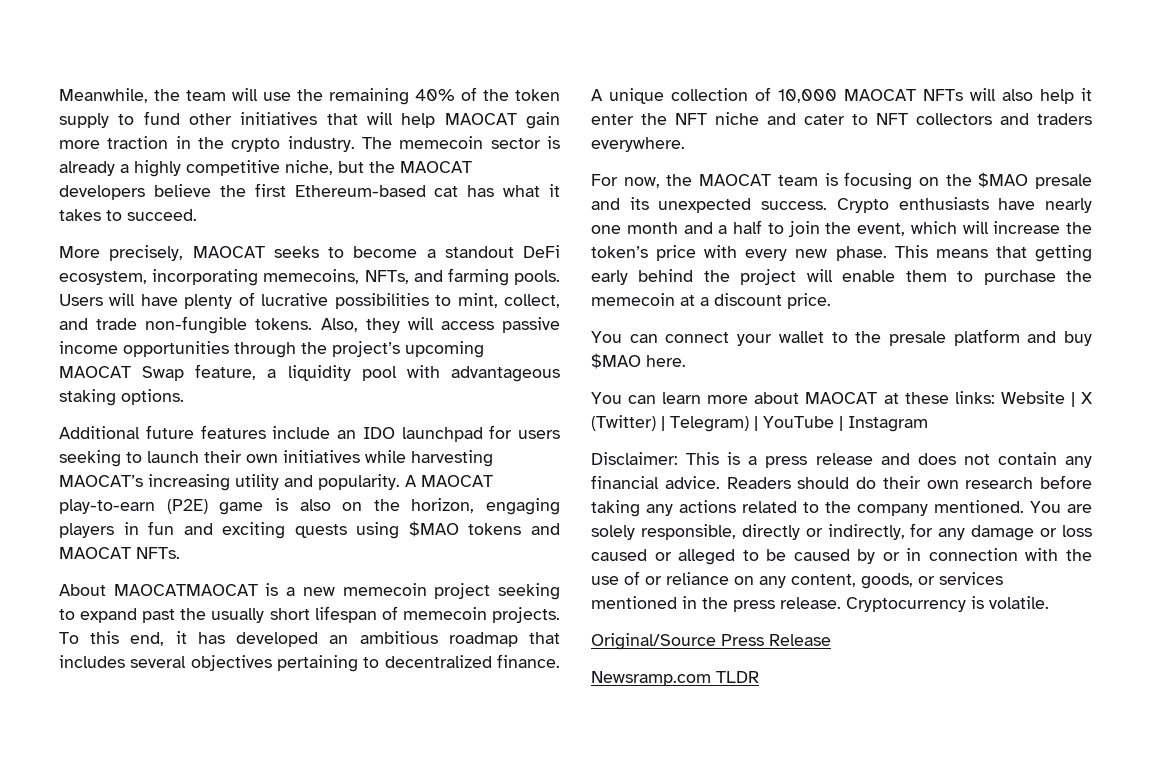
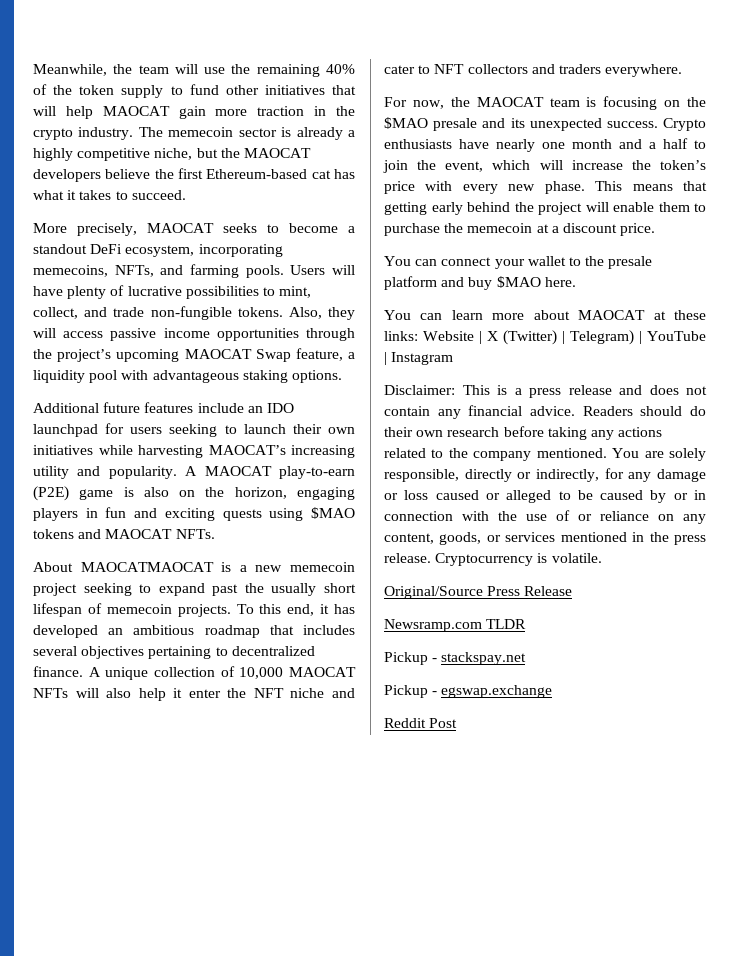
(759, 677) none -> [384,652,527,665] [384,685,553,698] [384,718,458,728] // Pickup - stackspay.net // Pickup - egswap.exchange // Reddit Post

